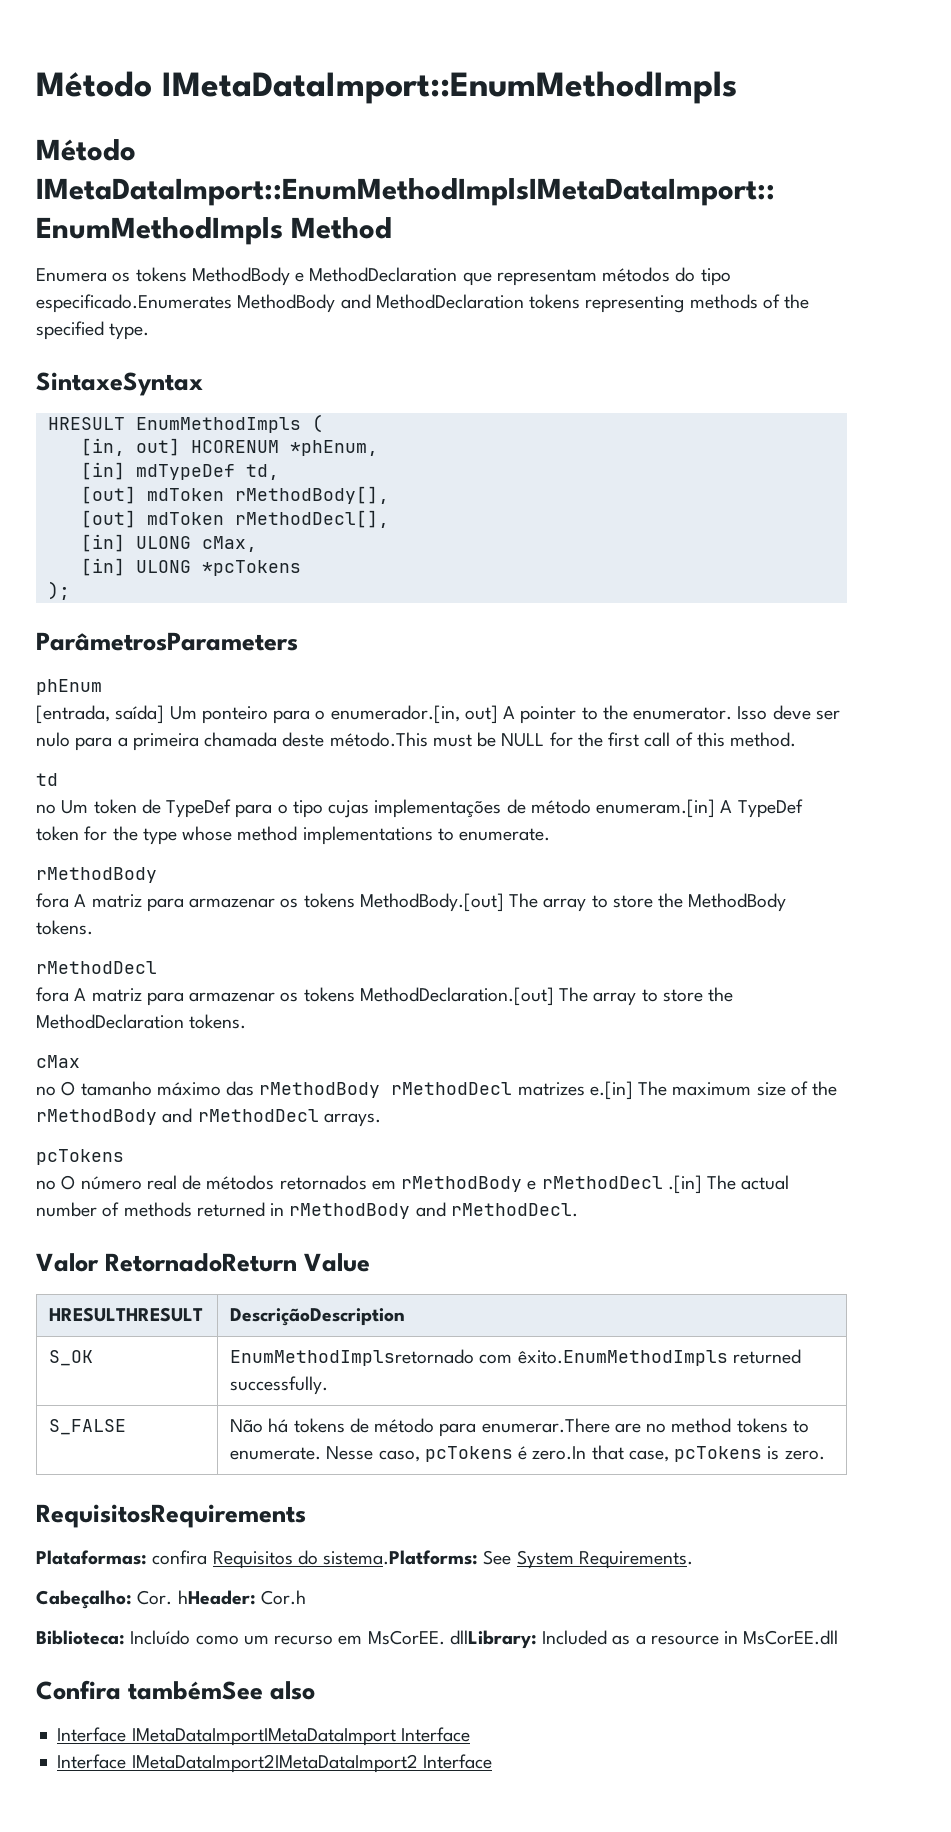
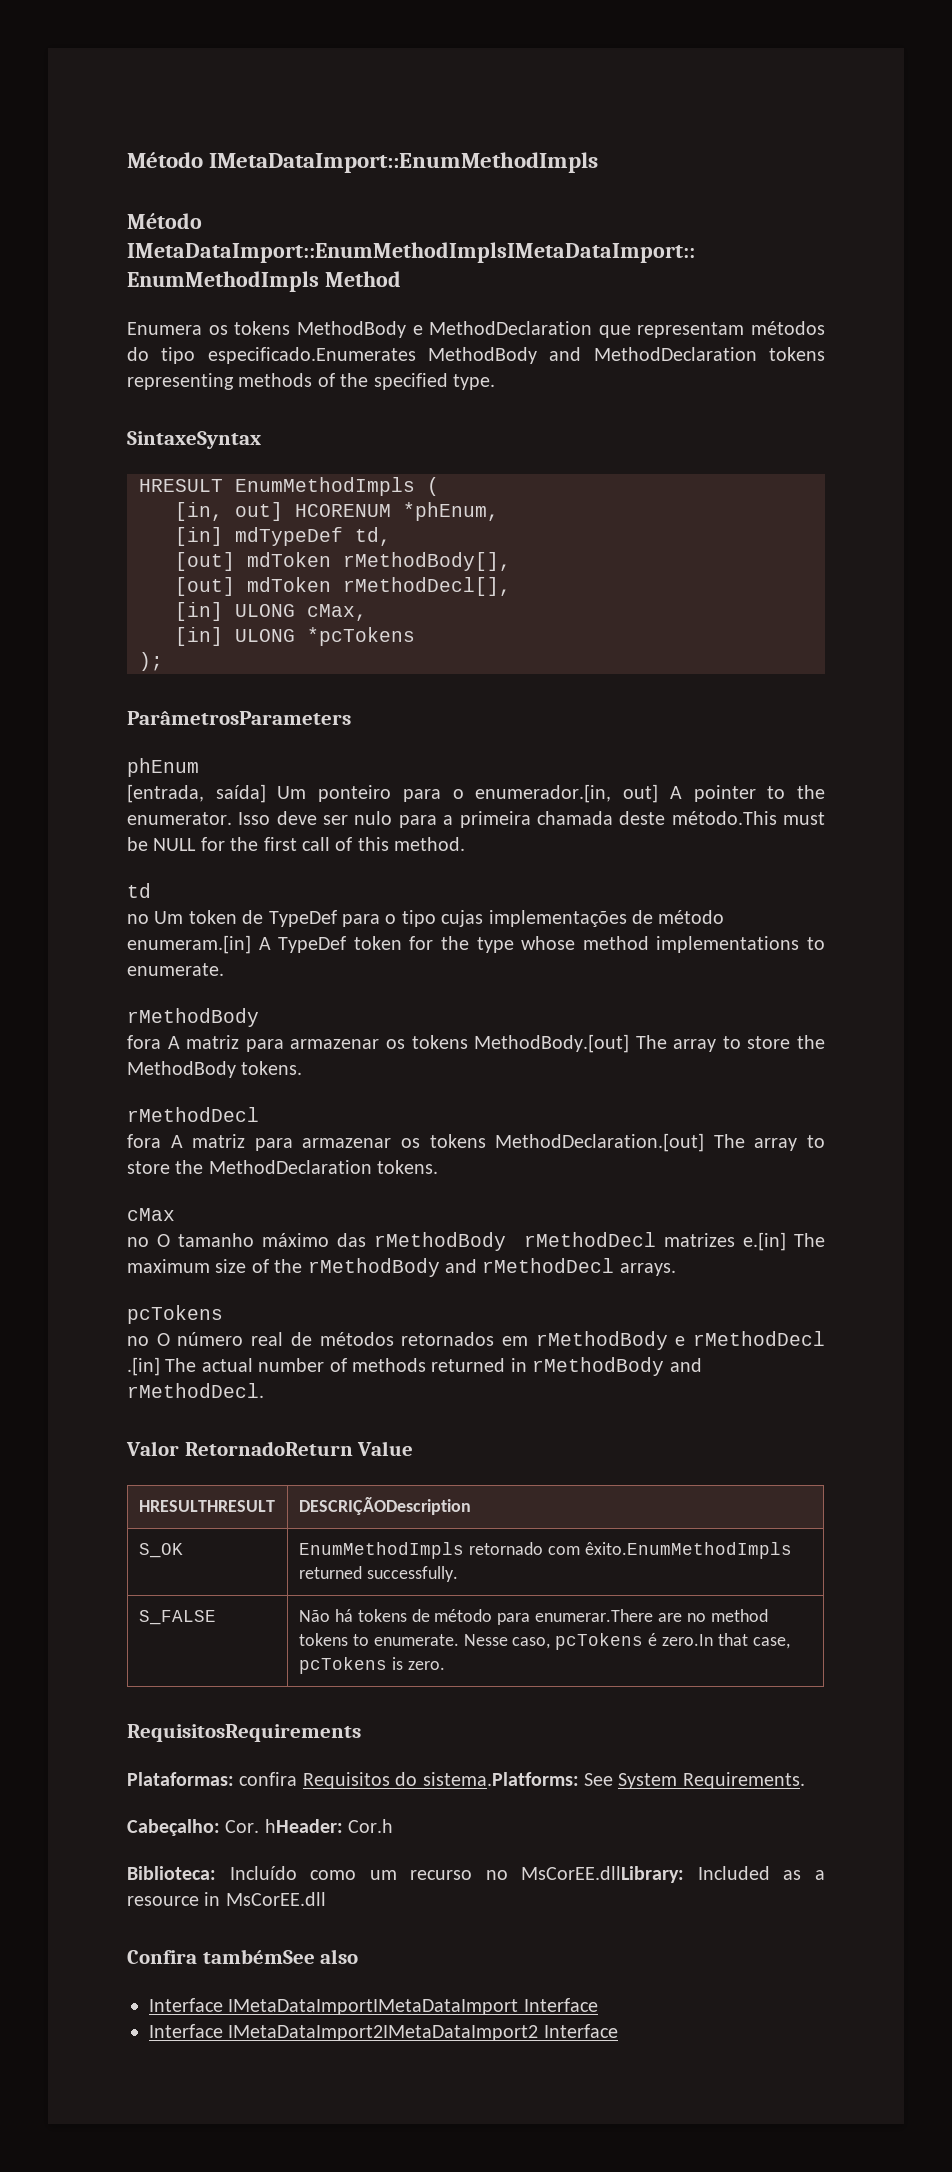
[230,1308,406,1326] DescriçãoDescription -> [298,1497,471,1515] DESCRIÇÃODescription
[230,1349,475,1366] EnumMethodImplsretornado -> [298,1542,543,1559] EnumMethodImpls retornado
[338,1630,537,1649] em MsCorEE. dllLibrary: -> [485,1866,685,1883] no MsCorEE.dllLibrary:

